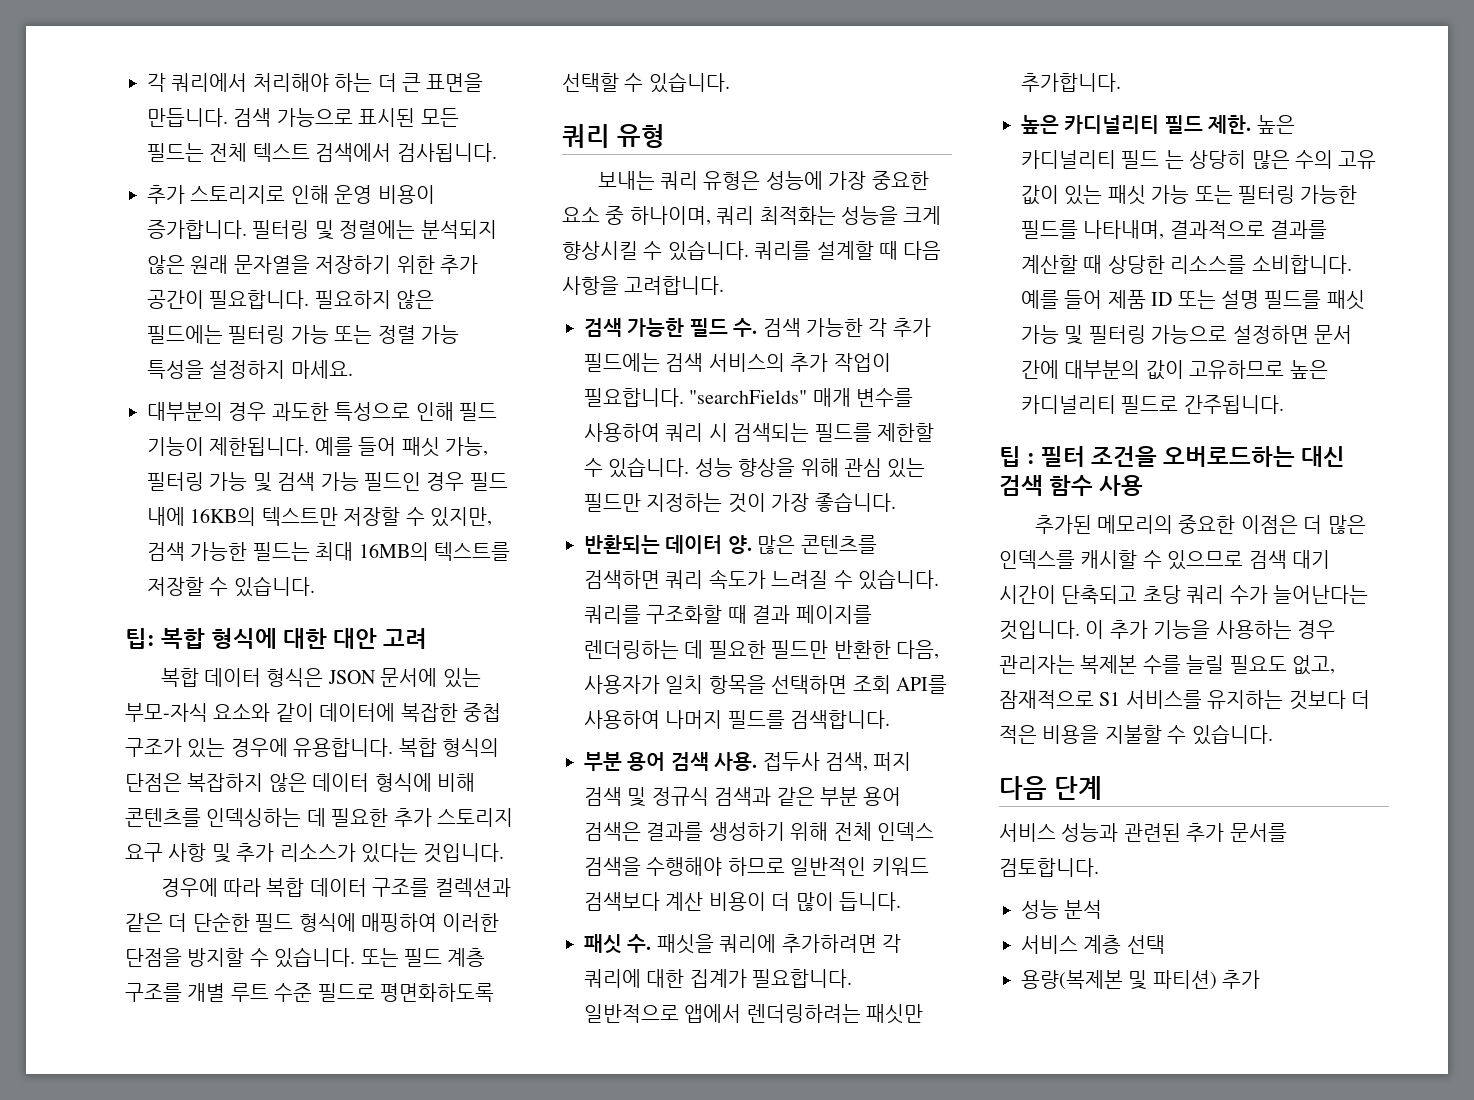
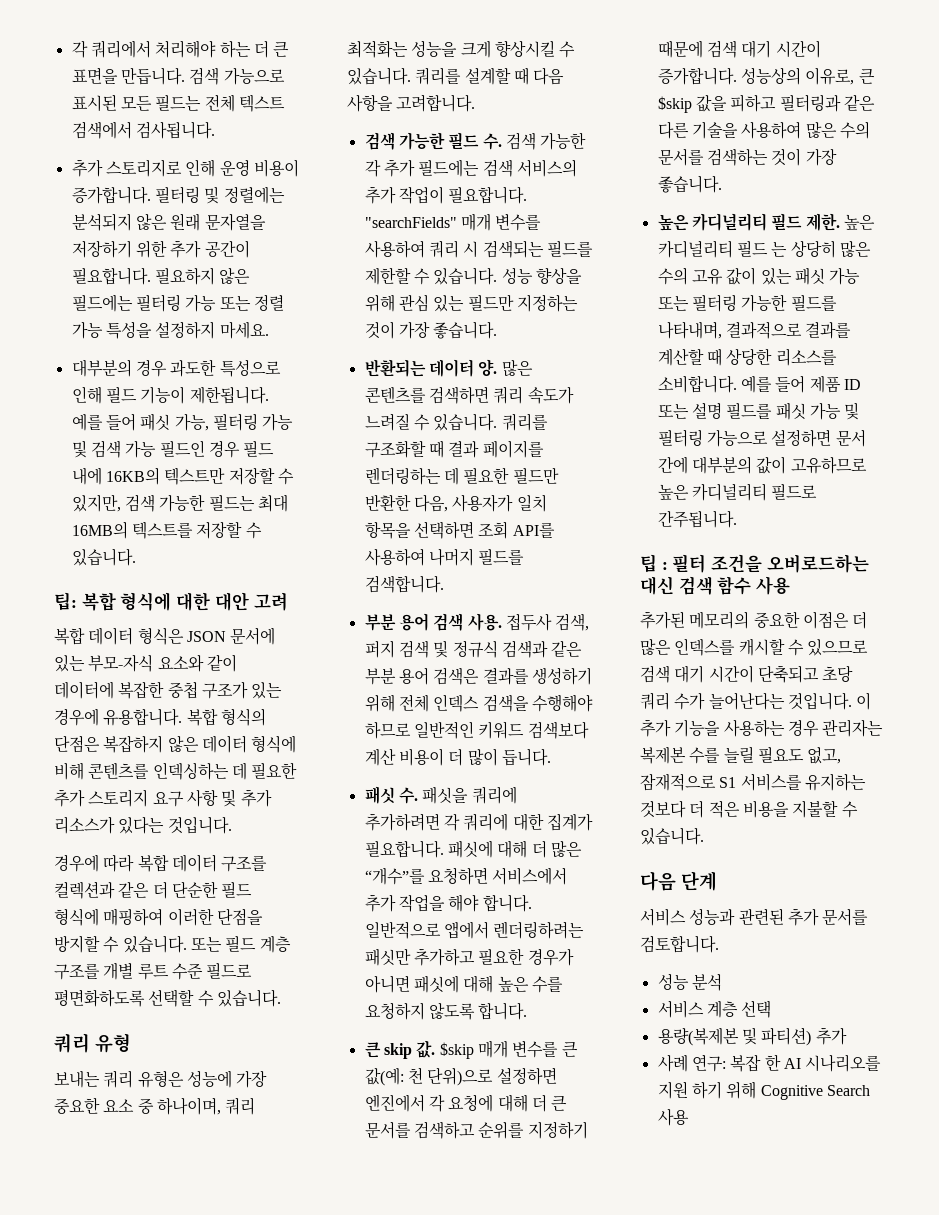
[584,1004,924,1024] [1021,73,1121,92] 일반적으로 앱에서 렌더링하려는 패싯만 추가합니다. -> [447,840,582,858] [364,867,568,885] [364,894,532,912] [364,921,585,939] [364,948,574,966] [364,975,563,993] [364,1002,528,1020] [364,1040,578,1059] [364,1067,557,1086] [364,1094,568,1112] [364,1121,588,1139] [657,40,821,58] [657,67,875,85] [657,94,875,113] [657,121,870,139] [657,148,837,166] [657,175,722,193] 패싯에 대해 더 많은 “개수”를 요청하면 서비스에서 추가 작업을 해야 합니다. 일반적으로 앱에서 렌더링하려는 패싯만 추가하고 필요한 경우가 아니면 패싯에 대해 높은 수를 요청하지 않도록 합니다. // 큰 skip 값. $skip 매개 변수를 큰 값(예: 천 단위)으로 설정하면 엔진에서 각 요청에 대해 더 큰 문서를 검색하고 순위를 지정하기 때문에 검색 대기 시간이 증가합니다. 성능상의 이유로, 큰 $skip 값을 피하고 필터링과 같은 다른 기술을 사용하여 많은 수의 문서를 검색하는 것이 가장 좋습니다.
(1261, 979) none -> [657,1054,882,1072] [657,1081,870,1100] [657,1108,689,1126] // 사례 연구: 복잡 한 AI 시나리오를 지원 하기 위해 Cognitive Search 사용

